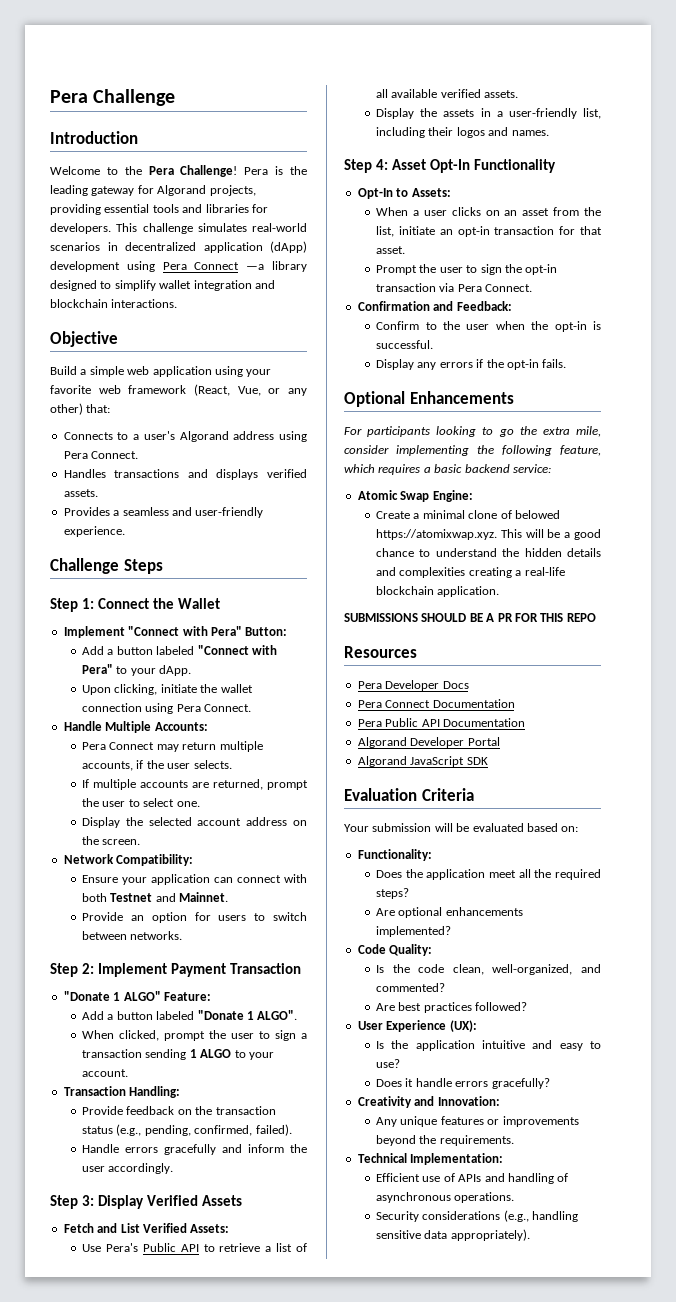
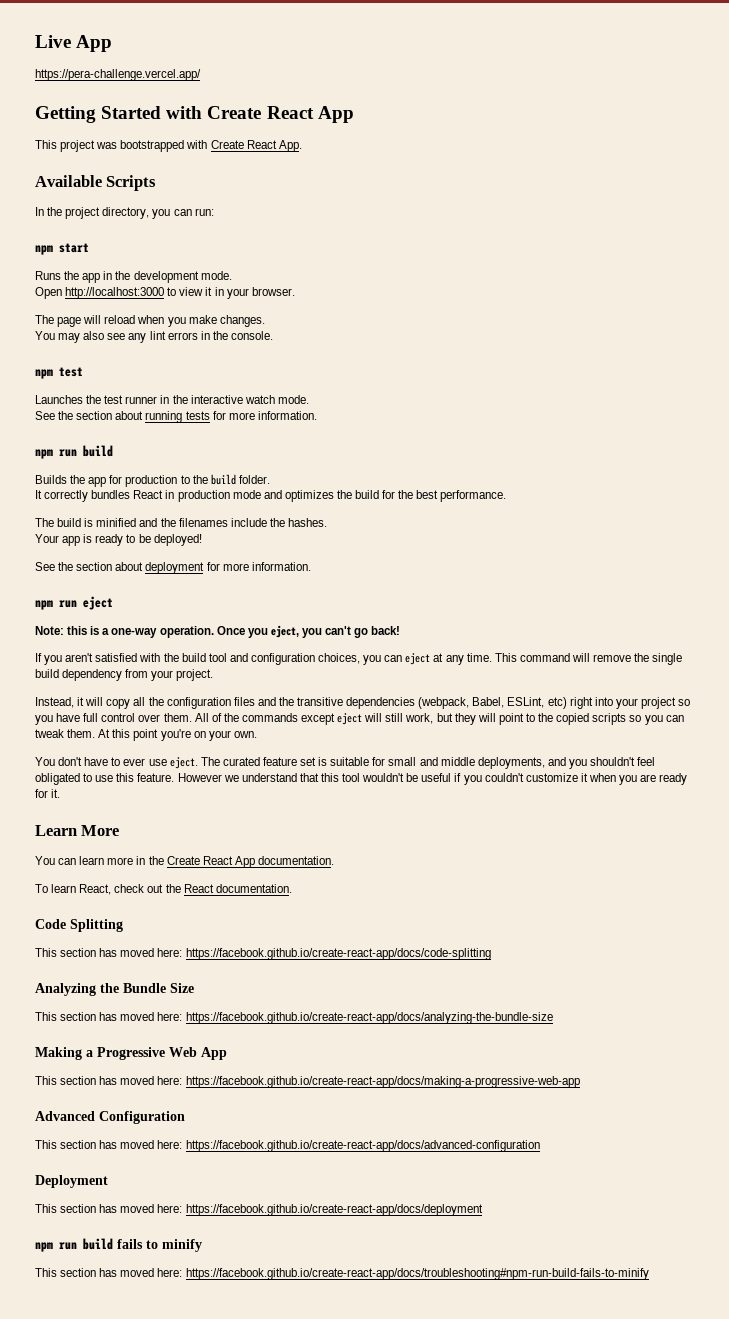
[50,89,176,106] [50,131,138,144] [50,165,307,177] [50,185,256,196] [50,204,268,215] [50,223,307,234] [50,241,307,253] [50,261,307,272] [50,280,275,291] [50,299,178,308] [50,331,118,347] [50,366,272,377] [50,384,307,396] [50,403,111,415] [63,431,307,442] [63,451,139,459] [63,469,307,480] [63,489,98,497] [63,507,264,518] [63,526,125,537] [50,558,163,574] [50,598,220,612] [63,626,288,638] [82,645,277,655] [82,664,192,676] [82,684,253,695] [82,703,252,714] [63,721,208,733] [82,741,263,752] [82,760,232,771] [82,779,308,790] [82,798,200,807] [82,817,307,828] [82,836,141,845] [63,854,194,866] [82,874,307,885] [82,892,229,902] [82,912,307,923] [82,931,183,940] [50,963,301,977] [63,991,211,1001] [82,1010,298,1020] [82,1030,307,1041] [82,1049,274,1060] [82,1069,129,1077] [63,1086,181,1098] [82,1106,276,1115] [82,1124,292,1136] [82,1144,307,1155] [82,1163,174,1174] [50,1195,242,1209] [63,1223,230,1233] [82,1243,307,1252] [376,89,519,98] [376,108,601,119] [376,127,549,138] [344,159,556,173] [357,188,451,199] [376,207,601,216] [376,226,602,237] [376,246,406,254] [376,264,558,275] [376,283,533,292] [357,301,512,311] [376,321,601,332] [376,340,434,349] [376,359,567,370] [344,391,514,407] [344,426,601,437] [344,445,601,456] [344,464,551,475] [357,490,473,502] [376,510,560,519] [376,529,601,540] [376,548,601,557] [376,567,565,578] [376,586,500,597] [344,613,596,622] [344,646,417,658] [357,680,469,691] [357,699,515,708] [357,718,525,727] [357,737,500,748] [357,756,488,767] [344,788,474,801] [344,823,579,832] [357,849,432,861] [376,869,601,880] [376,888,410,899] [376,907,523,918] [376,926,452,937] [357,944,433,956] [376,964,601,975] [376,983,446,992] [376,1002,528,1013] [357,1020,477,1032] [376,1040,601,1051] [376,1059,401,1068] [376,1078,550,1089] [357,1096,500,1108] [376,1116,579,1127] [376,1135,514,1146] [357,1153,504,1165] [376,1173,569,1184] [376,1192,515,1203] [376,1210,579,1222] [376,1229,530,1241] Pera Challenge // Introduction // Welcome to the Pera Challenge! Pera is the leading gateway for Algorand projects, providing essential tools and libraries for developers. This challenge simulates real-world scenarios in decentralized application (dApp) development using Pera Connect —a library designed to simplify wallet integration and blockchain interactions. // Objective // Build a simple web application using your favorite web framework (React, Vue, or any other) that: // Connects to a user's Algorand address using Pera Connect. // Handles transactions and displays verified assets. // Provides a seamless and user-friendly experience. // Challenge Steps // Step 1: Connect the Wallet // Implement "Connect with Pera" Button: // Add a button labeled "Connect with Pera" to your dApp. // Upon clicking, initiate the wallet connection using Pera Connect. // Handle Multiple Accounts: // Pera Connect may return multiple accounts, if the user selects. // If multiple accounts are returned, prompt the user to select one. // Display the selected account address on the screen. // Network Compatibility: // Ensure your application can connect with both Testnet and Mainnet. // Provide an option for users to switch between networks. // Step 2: Implement Payment Transaction // "Donate 1 ALGO" Feature: // Add a button labeled "Donate 1 ALGO". // When clicked, prompt the user to sign a transaction sending 1 ALGO to your account. // Transaction Handling: // Provide feedback on the transaction status (e.g., pending, confirmed, failed). // Handle errors gracefully and inform the user accordingly. // Step 3: Display Verified Assets // Fetch and List Verified Assets: // Use Pera's Public API to retrieve a list of all available verified assets. // Display the assets in a user-friendly list, including their logos and names. // Step 4: Asset Opt-In Functionality // Opt-In to Assets: // When a user clicks on an asset from the list, initiate an opt-in transaction for that asset. // Prompt the user to sign the opt-in transaction via Pera Connect. // Confirmation and Feedback: // Confirm to the user when the opt-in is successful. // Display any errors if the opt-in fails. // Optional Enhancements // For participants looking to go the extra mile, consider implementing the following feature, which requires a basic backend service: // Atomic Swap Engine: // Create a minimal clone of belowed https://atomixwap.xyz. This will be a good chance to understand the hidden details and complexities creating a real-life blockchain application. // SUBMISSIONS SHOULD BE A PR FOR THIS REPO // Resources // Pera Developer Docs // Pera Connect Documentation // Pera Public API Documentation // Algorand Developer Portal // Algorand JavaScript SDK // Evaluation Criteria // Your submission will be evaluated based on: // Functionality: // Does the application meet all the required steps? // Are optional enhancements implemented? // Code Quality: // Is the code clean, well-organized, and commented? // Are best practices followed? // User Experience (UX): // Is the application intuitive and easy to use? // Does it handle errors gracefully? // Creativity and Innovation: // Any unique features or improvements beyond the requirements. // Technical Implementation: // Efficient use of APIs and handling of asynchronous operations. // Security considerations (e.g., handling sensitive data appropriately). -> [35,35,113,52] [35,69,201,81] [35,106,354,123] [35,140,302,152] [35,175,157,191] [35,207,214,219] [35,243,89,255] [35,271,232,283] [35,287,295,299] [35,315,265,327] [35,331,273,343] [35,367,83,379] [35,395,309,404] [35,411,317,423] [35,445,113,459] [35,474,270,487] [35,490,507,502] [35,518,327,527] [35,534,202,546] [35,562,311,574] [35,596,113,610] [35,625,401,638] [35,653,683,665] [35,669,214,681] [35,697,691,709] [35,713,684,725] [35,729,257,741] [35,757,656,769] [35,773,688,785] [35,789,61,798] [35,825,120,836] [35,856,334,868] [35,884,292,895] [35,919,123,932] [35,948,491,960] [35,983,194,996] [35,1012,553,1024] [35,1047,227,1060] [35,1076,580,1088] [35,1111,185,1124] [35,1140,540,1152] [35,1175,108,1188] [35,1204,483,1216] [35,1238,202,1252] [35,1268,649,1280] Live App // https://pera-challenge.vercel.app/ // Getting Started with Create React App // This project was bootstrapped with Create React App. // Available Scripts // In the project directory, you can run: // npm start // Runs the app in the development mode. // Open http://localhost:3000 to view it in your browser. // The page will reload when you make changes. // You may also see any lint errors in the console. // npm test // Launches the test runner in the interactive watch mode. // See the section about running tests for more information. // npm run build // Builds the app for production to the build folder. // It correctly bundles React in production mode and optimizes the build for the best performance. // The build is minified and the filenames include the hashes. // Your app is ready to be deployed! // See the section about deployment for more information. // npm run eject // Note: this is a one-way operation. Once you eject, you can't go back! // If you aren't satisfied with the build tool and configuration choices, you can eject at any time. This command will remove the single build dependency from your project. // Instead, it will copy all the configuration files and the transitive dependencies (webpack, Babel, ESLint, etc) right into your project so you have full control over them. All of the commands except eject will still work, but they will point to the copied scripts so you can tweak them. At this point you're on your own. // You don't have to ever use eject. The curated feature set is suitable for small and middle deployments, and you shouldn't feel obligated to use this feature. However we understand that this tool wouldn't be useful if you couldn't customize it when you are ready for it. // Learn More // You can learn more in the Create React App documentation. // To learn React, check out the React documentation. // Code Splitting // This section has moved here: https://facebook.github.io/create-react-app/docs/code-splitting // Analyzing the Bundle Size // This section has moved here: https://facebook.github.io/create-react-app/docs/analyzing-the-bundle-size // Making a Progressive Web App // This section has moved here: https://facebook.github.io/create-react-app/docs/making-a-progressive-web-app // Advanced Configuration // This section has moved here: https://facebook.github.io/create-react-app/docs/advanced-configuration // Deployment // This section has moved here: https://facebook.github.io/create-react-app/docs/deployment // npm run build fails to minify // This section has moved here: https://facebook.github.io/create-react-app/docs/troubleshooting#npm-run-build-fails-to-minify

